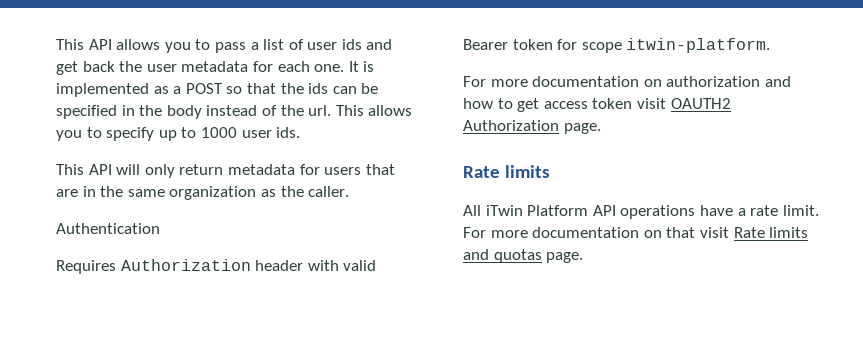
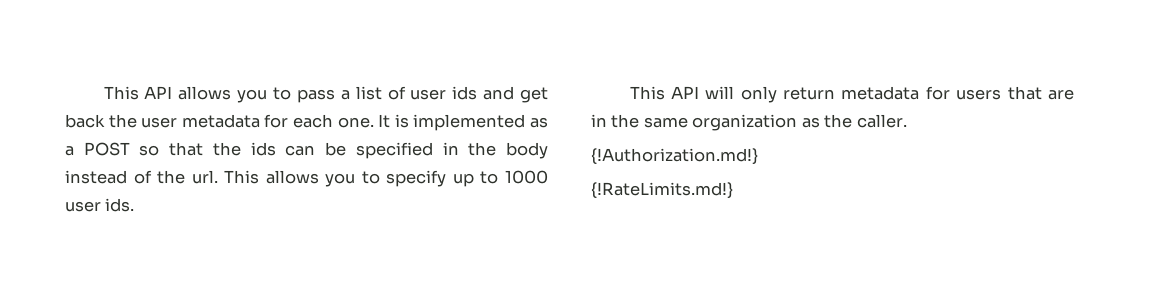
[56,223,160,234] [56,259,377,274] [463,38,771,53] [463,76,791,87] [463,98,731,112] [463,120,601,134] [463,165,550,178] [463,205,819,219] [463,227,809,238] [463,249,584,263] Authentication // Requires Authorization header with valid Bearer token for scope itwin-platform. // For more documentation on authorization and how to get access token visit OAUTH2 Authorization page. // Rate limits // All iTwin Platform API operations have a rate limit. For more documentation on that visit Rate limits and quotas page. -> [591,148,758,165] [591,182,733,199] {!Authorization.md!} // {!RateLimits.md!}

